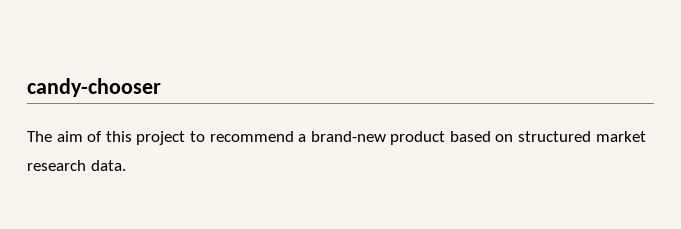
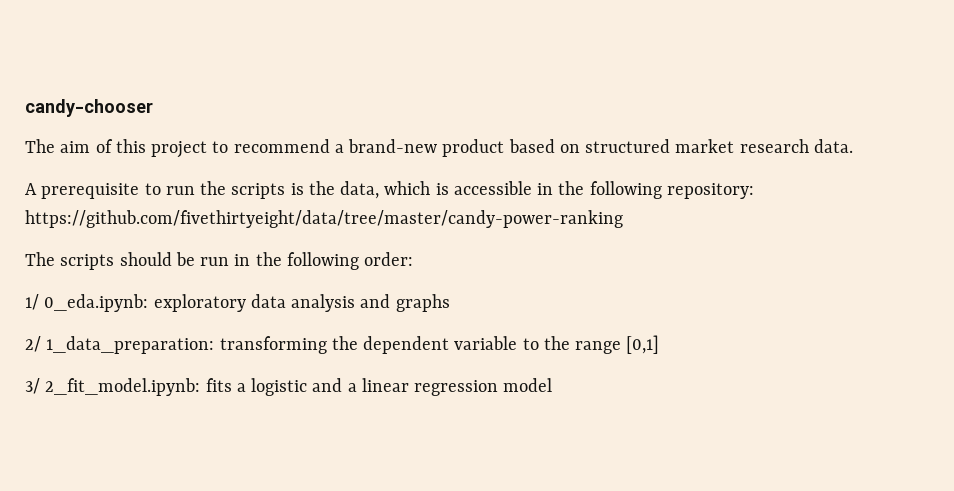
(126, 165) none -> [25,181,754,199] [25,210,623,228] [25,252,414,270] [25,294,450,312] [25,335,660,354] [25,378,553,396] // A prerequisite to run the scripts is the data, which is accessible in the following repository: https://github.com/fivethirtyeight/data/tree/master/candy-power-ranking // The scripts should be run in the following order: // 1/ 0_eda.ipynb: exploratory data analysis and graphs // 2/ 1_data_preparation: transforming the dependent variable to the range [0,1] // 3/ 2_fit_model.ipynb: fits a logistic and a linear regression model

